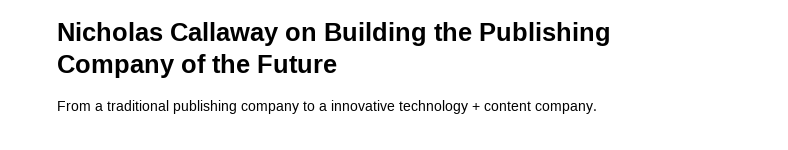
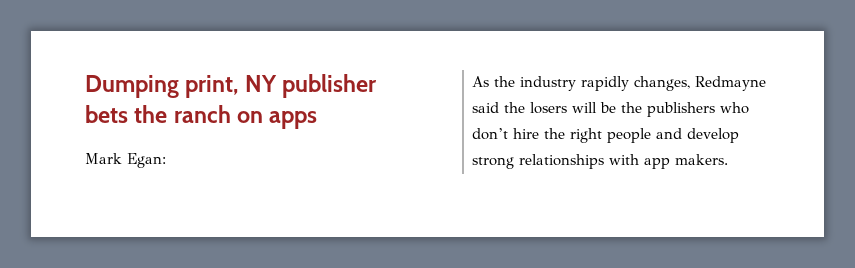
[57,22,611,46] [57,54,337,78] [57,100,597,114] Nicholas Callaway on Building the Publishing Company of the Future // From a traditional publishing company to a innovative technology + content company. -> [85,74,378,98] [85,105,318,129] [85,153,166,168] [472,76,767,91] [472,102,750,117] [472,128,740,143] [472,154,729,169] Dumping print, NY publisher bets the ranch on apps // Mark Egan: // As the industry rapidly changes, Redmayne said the losers will be the publishers who don’t hire the right people and develop strong relationships with app makers.

